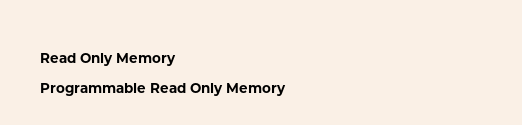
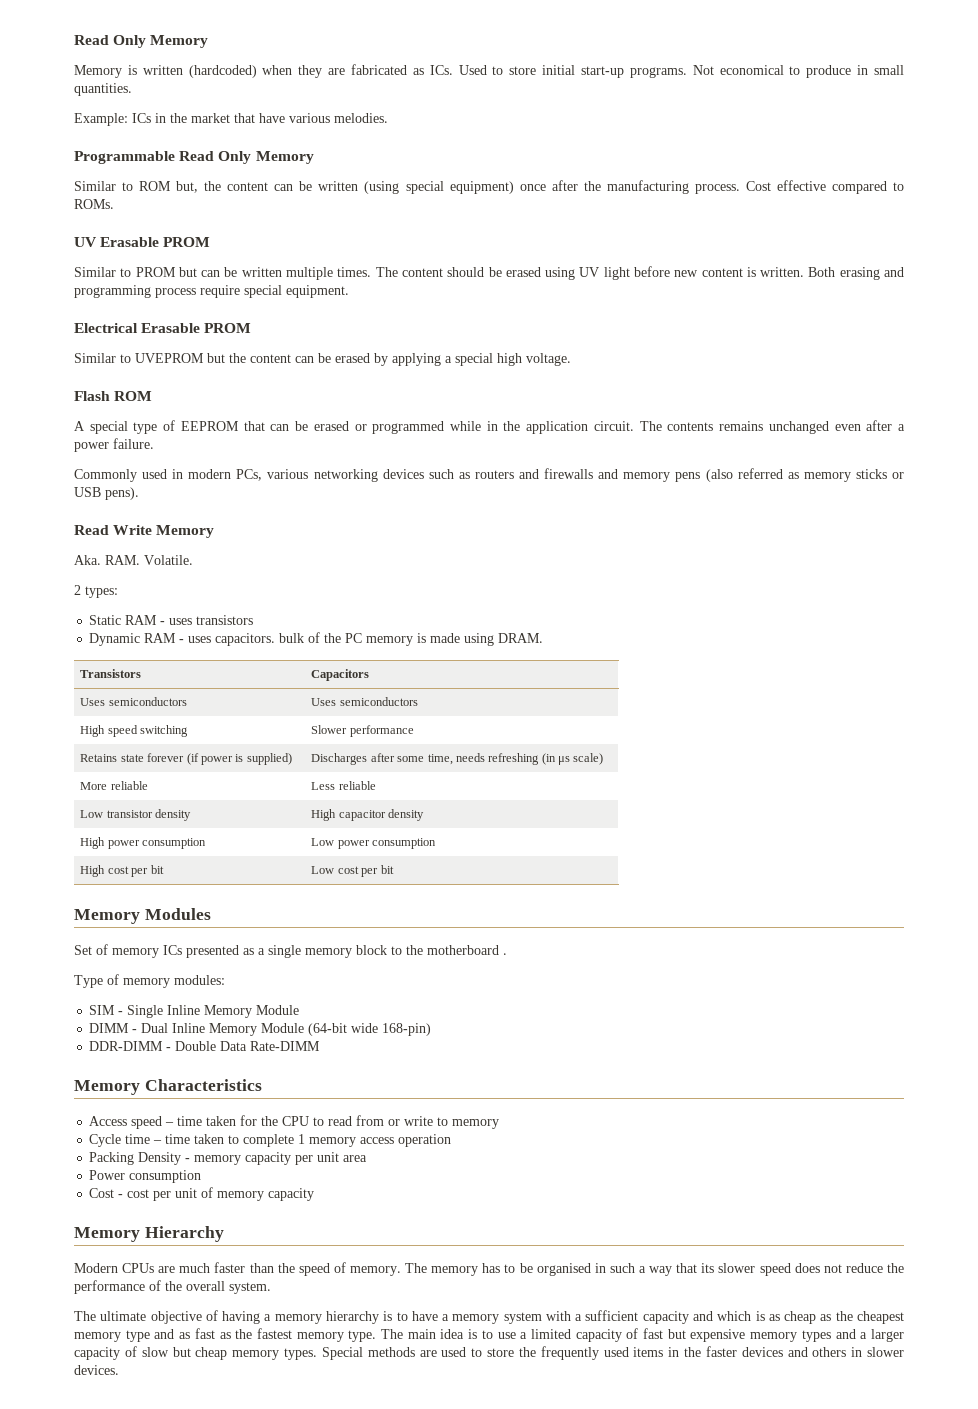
[40,53,176,66] [40,83,286,96] Read Only Memory // Programmable Read Only Memory -> [74,35,209,48] [74,64,904,78] [74,83,132,96] [74,113,388,126] [74,151,314,164] [74,180,904,194] [74,199,114,209] [74,237,211,247] [74,266,904,280] [74,285,349,298] [74,323,252,333] [74,353,571,366] [74,391,153,401] [74,420,906,434] [74,438,154,452] [74,468,904,482] [74,487,139,500] [74,525,215,538] [74,555,193,565] [74,585,118,598] [89,615,254,625] [89,632,544,646] [80,669,142,678] [311,669,370,681] [80,697,187,706] [311,697,418,706] [80,725,189,737] [311,725,414,737] [80,753,292,765] [311,753,604,765] [80,781,148,790] [311,781,376,790] [80,809,192,821] [311,809,425,821] [80,837,207,849] [311,838,437,849] [80,865,164,877] [311,865,394,877] [74,908,211,924] [74,944,507,958] [74,974,225,988] [89,1005,300,1018] [89,1023,432,1036] [89,1041,321,1051] [74,1079,262,1095] [89,1115,500,1129] [89,1134,452,1147] [89,1152,368,1165] [89,1170,202,1183] [89,1187,315,1201] [74,1226,224,1242] [74,1262,904,1276] [74,1280,271,1294] [74,1310,904,1324] [74,1328,904,1342] [74,1346,905,1360] [74,1365,119,1375] Read Only Memory // Memory is written (hardcoded) when they are fabricated as ICs. Used to store initial start-up programs. Not economical to produce in small quantities. // Example: ICs in the market that have various melodies. // Programmable Read Only Memory // Similar to ROM but, the content can be written (using special equipment) once after the manufacturing process. Cost effective compared to ROMs. // UV Erasable PROM // Similar to PROM but can be written multiple times. The content should be erased using UV light before new content is written. Both erasing and programming process require special equipment. // Electrical Erasable PROM // Similar to UVEPROM but the content can be erased by applying a special high voltage. // Flash ROM // A special type of EEPROM that can be erased or programmed while in the application circuit. The contents remains unchanged even after a power failure. // Commonly used in modern PCs, various networking devices such as routers and firewalls and memory pens (also referred as memory sticks or USB pens). // Read Write Memory // Aka. RAM. Volatile. // 2 types: // Static RAM - uses transistors // Dynamic RAM - uses capacitors. bulk of the PC memory is made using DRAM. // Transistors | Capacitors // Uses semiconductors | Uses semiconductors // High speed switching | Slower performance // Retains state forever (if power is supplied) | Discharges after some time, needs refreshing (in μs scale) // More reliable | Less reliable // Low transistor density | High capacitor density // High power consumption | Low power consumption // High cost per bit | Low cost per bit // Memory Modules // Set of memory ICs presented as a single memory block to the motherboard . // Type of memory modules: // SIM - Single Inline Memory Module // DIMM - Dual Inline Memory Module (64-bit wide 168-pin) // DDR-DIMM - Double Data Rate-DIMM // Memory Characteristics // Access speed – time taken for the CPU to read from or write to memory // Cycle time – time taken to complete 1 memory access operation // Packing Density - memory capacity per unit area // Power consumption // Cost - cost per unit of memory capacity // Memory Hierarchy // Modern CPUs are much faster than the speed of memory. The memory has to be organised in such a way that its slower speed does not reduce the performance of the overall system. // The ultimate objective of having a memory hierarchy is to have a memory system with a sufficient capacity and which is as cheap as the cheapest memory type and as fast as the fastest memory type. The main idea is to use a limited capacity of fast but expensive memory types and a larger capacity of slow but cheap memory types. Special methods are used to store the frequently used items in the faster devices and others in slower devices.

